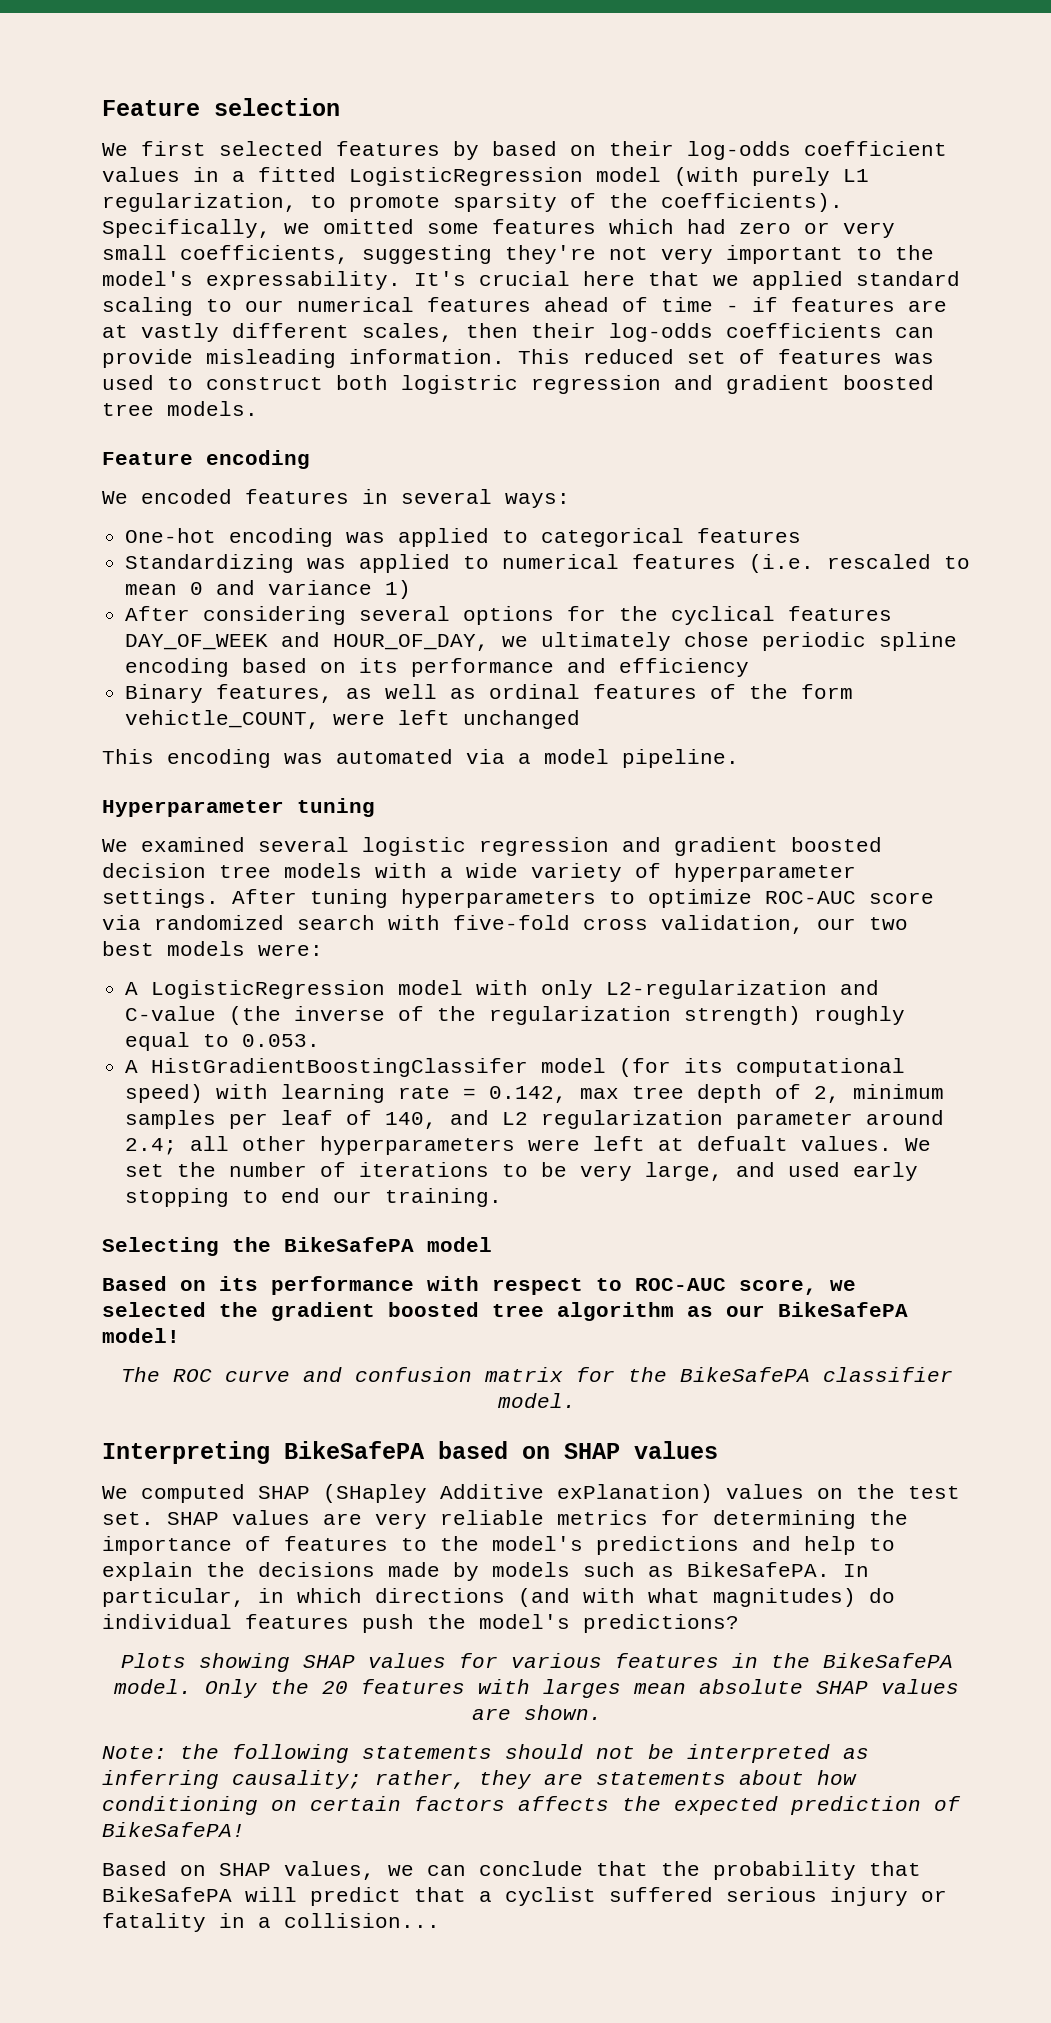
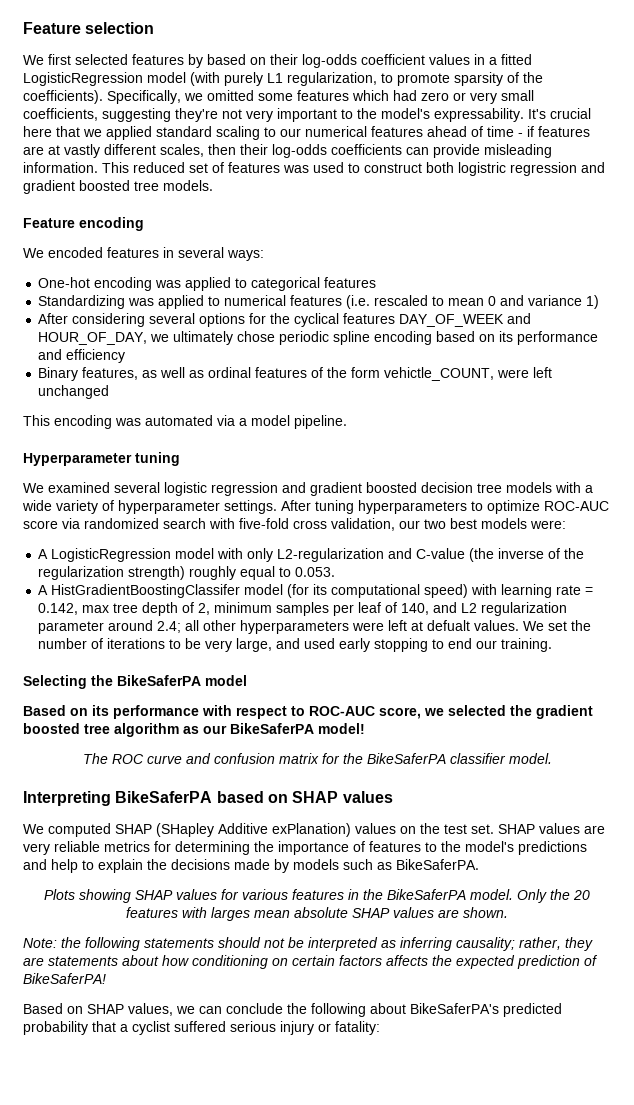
[284,1237,414,1252] BikeSafePA -> [117,675,201,686] BikeSaferPA
[778,1302,908,1317] BikeSafePA -> [230,723,314,734] BikeSaferPA
[679,1367,810,1382] BikeSafePA -> [366,753,446,764] BikeSaferPA
[284,1441,425,1459] BikeSafePA -> [115,791,213,803] BikeSaferPA
[687,1562,869,1577] [102,1588,895,1607] [102,1614,739,1633] BikeSafePA. In particular, in which directions (and with what magnitudes) do individual features push the model's predictions? -> [396,859,479,870] BikeSaferPA.
[822,1653,953,1668] BikeSafePA -> [387,889,466,900] BikeSaferPA
[102,1822,245,1837] BikeSafePA! -> [23,973,106,984] BikeSaferPA!
[596,1861,921,1880] [102,1887,401,1906] that the probability that BikeSafePA will predict -> [287,1003,562,1017] [23,1021,88,1035] the following about BikeSaferPA's predicted probability
[102,1913,440,1932] fatality in a collision... -> [335,1021,380,1035] fatality:

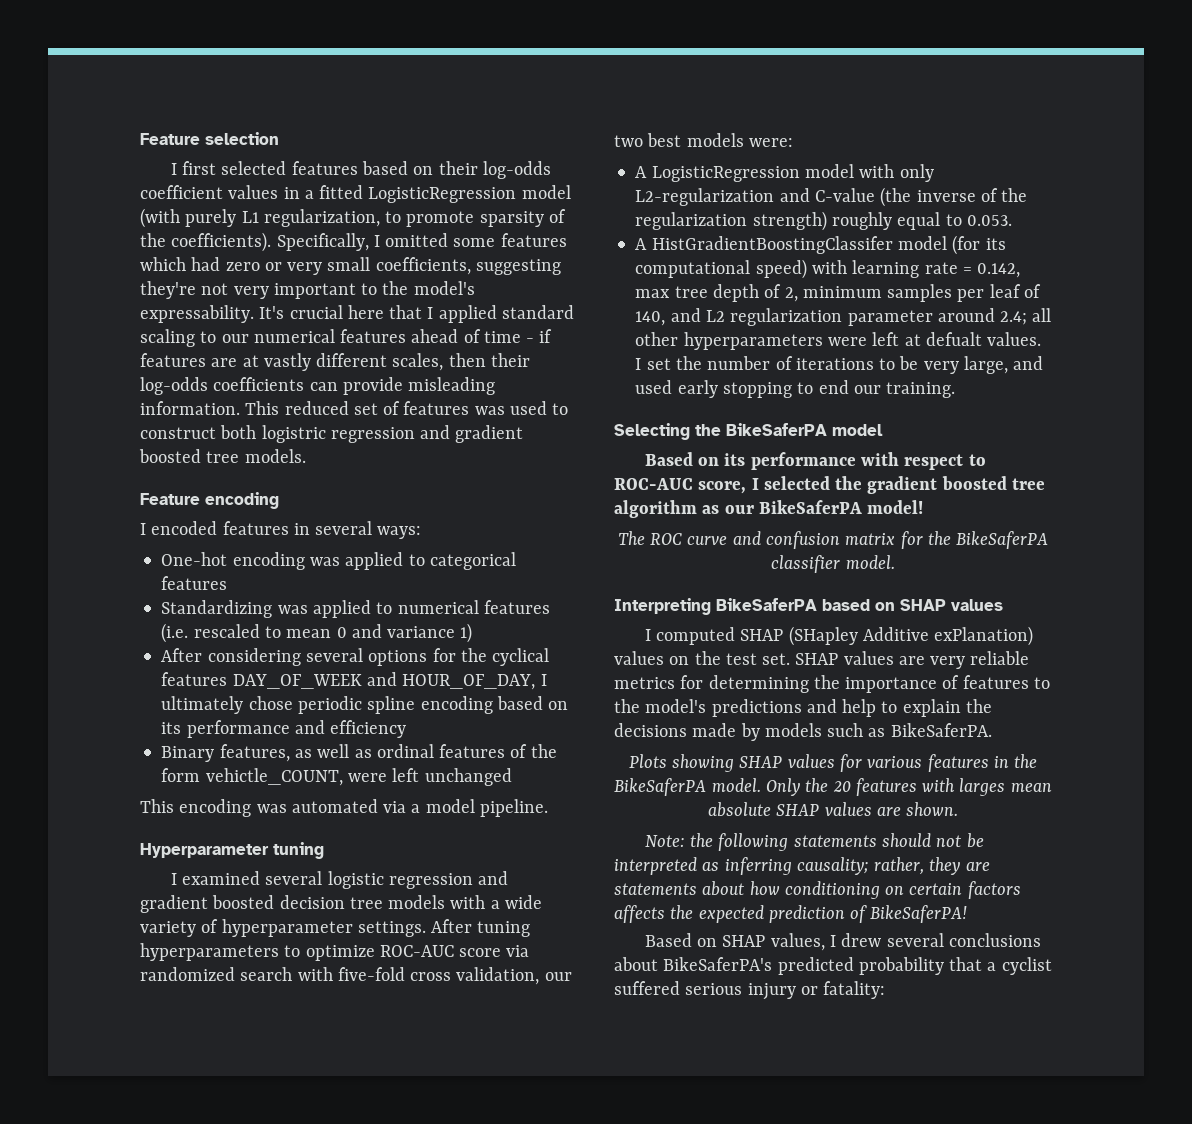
[23,55,44,65] We -> [170,163,177,175] I
[188,54,203,68] by -> (358, 168) none
[184,93,203,101] we -> [373,235,380,247] I
[83,129,102,137] we -> [427,307,434,319] I
[23,248,44,258] We -> [140,523,146,535] I
[150,334,170,342] we -> [540,674,547,686] I
[23,483,44,493] We -> [170,873,177,885] I
[523,621,545,631] We -> [635,358,642,370] I
[424,708,444,716] we -> [751,478,759,490] I
[23,824,44,834] We -> [644,629,651,641] I
[176,1003,366,1017] we can conclude the following -> [829,933,1041,947] I drew several conclusions

